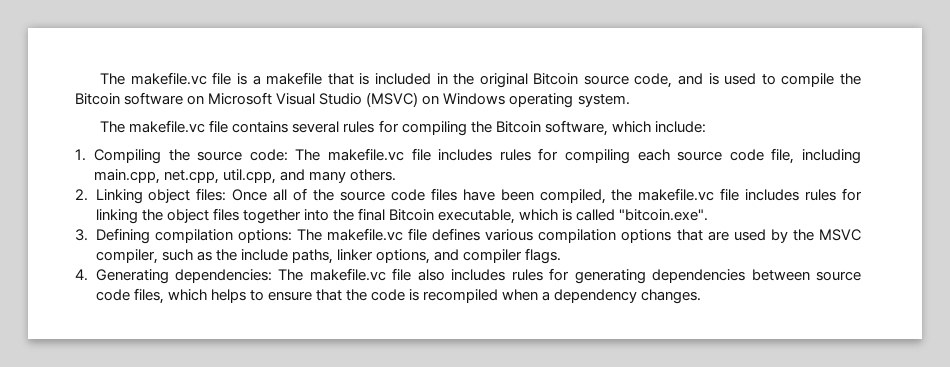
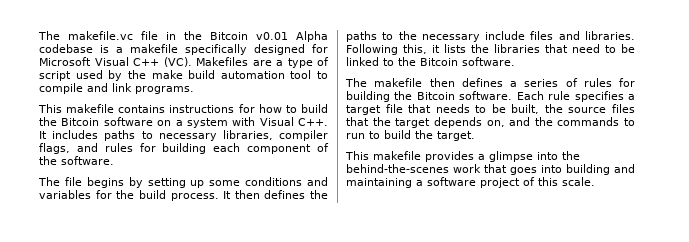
[100,72,862,88] [75,92,630,108] [100,120,706,136] [75,148,861,164] [93,169,397,184] [75,188,862,204] [95,208,709,224] [75,228,862,244] [95,248,561,264] [75,268,861,284] [95,288,702,304] The makefile.vc file is a makefile that is included in the original Bitcoin source code, and is used to compile the Bitcoin software on Microsoft Visual Studio (MSVC) on Windows operating system. // The makefile.vc file contains several rules for compiling the Bitcoin software, which include: // 1. Compiling the source code: The makefile.vc file includes rules for compiling each source code file, including main.cpp, net.cpp, util.cpp, and many others. // 2. Linking object files: Once all of the source code files have been compiled, the makefile.vc file includes rules for linking the object files together into the final Bitcoin executable, which is called "bitcoin.exe". // 3. Defining compilation options: The makefile.vc file defines various compilation options that are used by the MSVC compiler, such as the include paths, linker options, and compiler flags. // 4. Generating dependencies: The makefile.vc file also includes rules for generating dependencies between source code files, which helps to ensure that the code is recompiled when a dependency changes. -> [38,31,328,42] [39,44,328,55] [39,57,329,68] [39,70,328,81] [39,83,194,94] [38,104,328,113] [39,117,328,128] [39,130,328,141] [39,143,329,154] [39,156,114,165] [38,177,328,188] [39,190,328,201] [346,31,635,42] [346,44,635,55] [346,57,515,66] [345,78,635,87] [346,91,635,102] [346,104,635,115] [346,117,635,128] [346,130,475,141] [345,151,580,162] [346,164,635,175] [346,177,595,188] The makefile.vc file in the Bitcoin v0.01 Alpha codebase is a makefile specifically designed for Microsoft Visual C++ (VC). Makefiles are a type of script used by the make build automation tool to compile and link programs. // This makefile contains instructions for how to build the Bitcoin software on a system with Visual C++. It includes paths to necessary libraries, compiler flags, and rules for building each component of the software. // The file begins by setting up some conditions and variables for the build process. It then defines the paths to the necessary include files and libraries. Following this, it lists the libraries that need to be linked to the Bitcoin software. // The makefile then defines a series of rules for building the Bitcoin software. Each rule specifies a target file that needs to be built, the source files that the target depends on, and the commands to run to build the target. // This makefile provides a glimpse into the behind-the-scenes work that goes into building and maintaining a software project of this scale.

